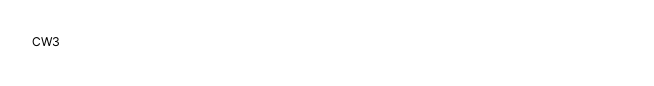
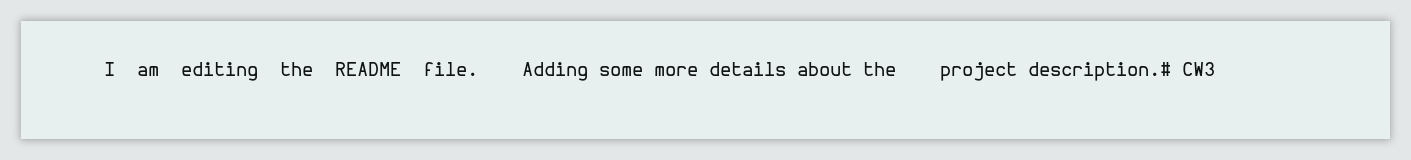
(32, 42) none -> [104,62,1171,81] I am editing the README file. Adding some more details about the project description.#

